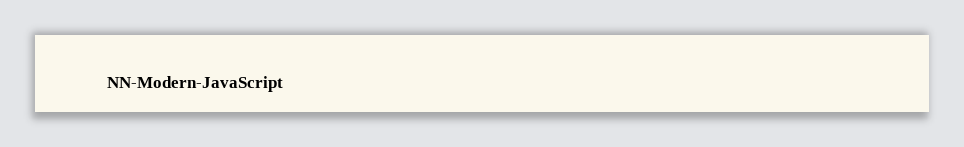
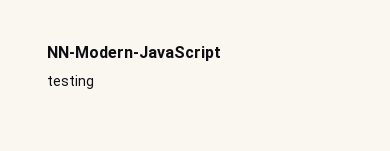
(283, 84) none -> [47,75,94,89] // testing

